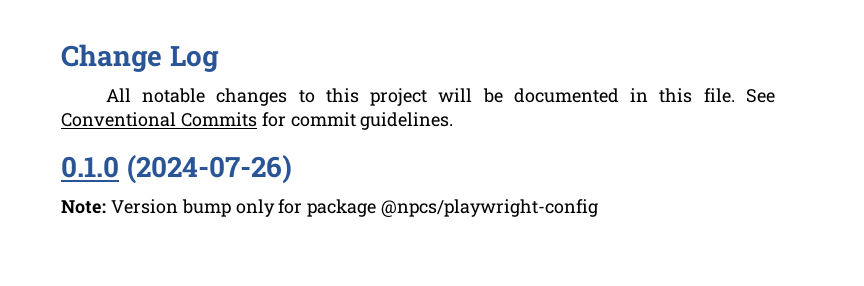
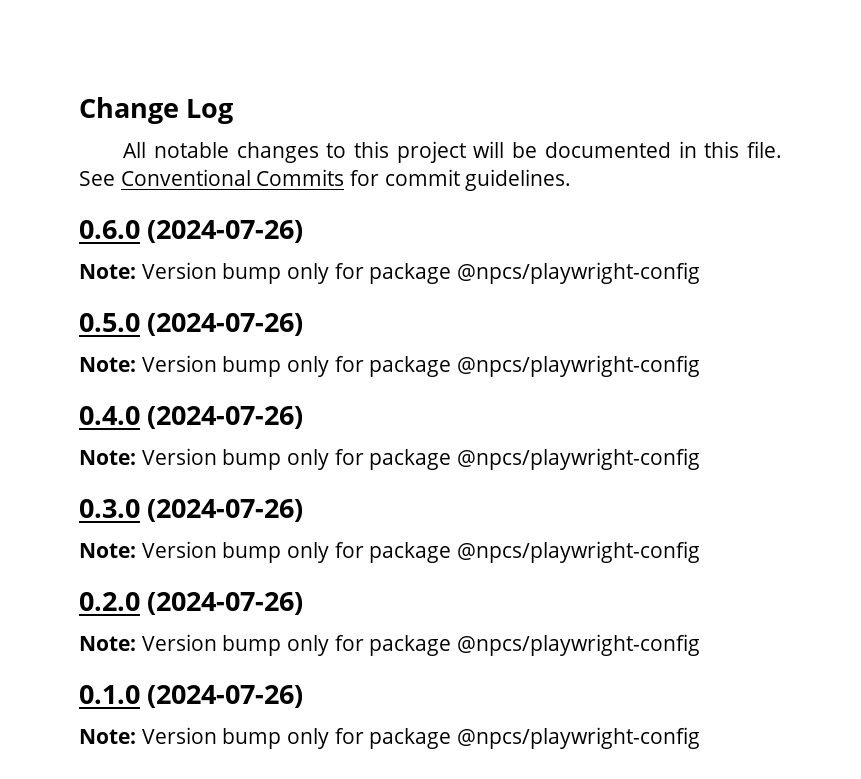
(454, 121) none -> [79,220,304,243] [79,262,701,284] [79,313,304,336] [79,355,701,377] [79,406,304,429] [79,448,701,470] [79,499,304,522] [79,541,701,563] [79,592,304,615] [79,634,701,656] // 0.6.0 (2024-07-26) // Note: Version bump only for package @npcs/playwright-config // 0.5.0 (2024-07-26) // Note: Version bump only for package @npcs/playwright-config // 0.4.0 (2024-07-26) // Note: Version bump only for package @npcs/playwright-config // 0.3.0 (2024-07-26) // Note: Version bump only for package @npcs/playwright-config // 0.2.0 (2024-07-26) // Note: Version bump only for package @npcs/playwright-config

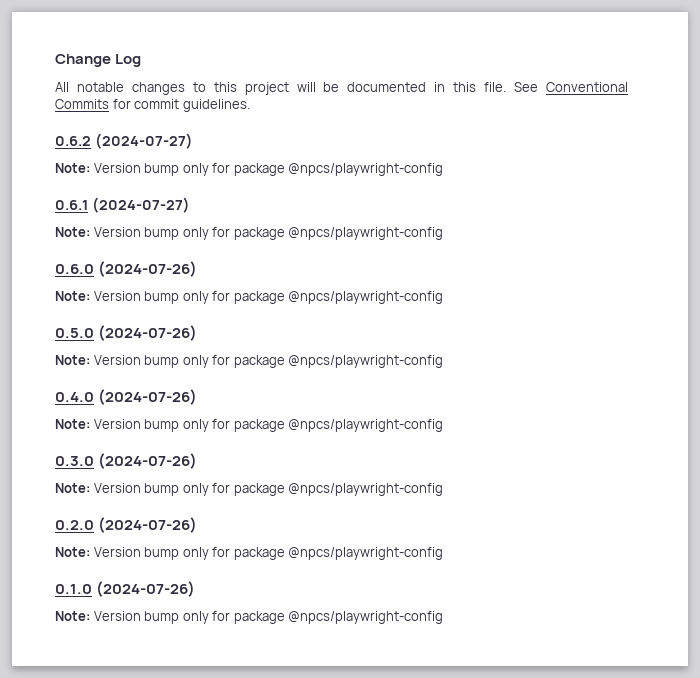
(572, 180) none -> [55,133,193,149] [55,163,444,176] [55,197,190,213] [55,227,444,240] // 0.6.2 (2024-07-27) // Note: Version bump only for package @npcs/playwright-config // 0.6.1 (2024-07-27) // Note: Version bump only for package @npcs/playwright-config

